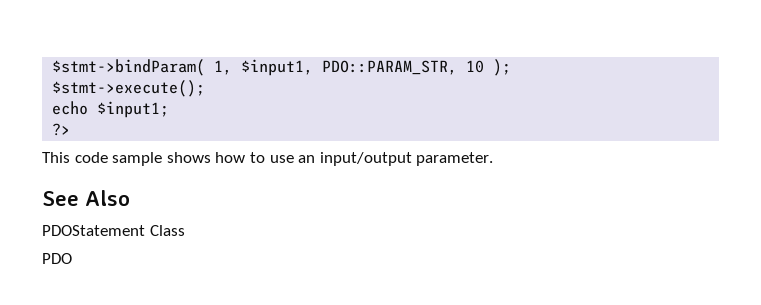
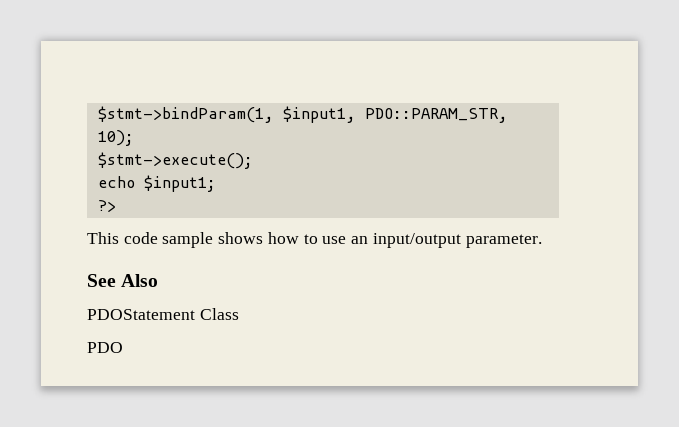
[52,59,512,76] $stmt->bindParam( 1, $input1, PDO::PARAM_STR, 10 ); -> [97,106,508,123] [97,130,134,146] $stmt->bindParam(1, $input1, PDO::PARAM_STR, 10);

